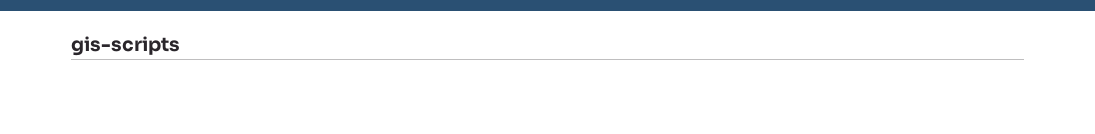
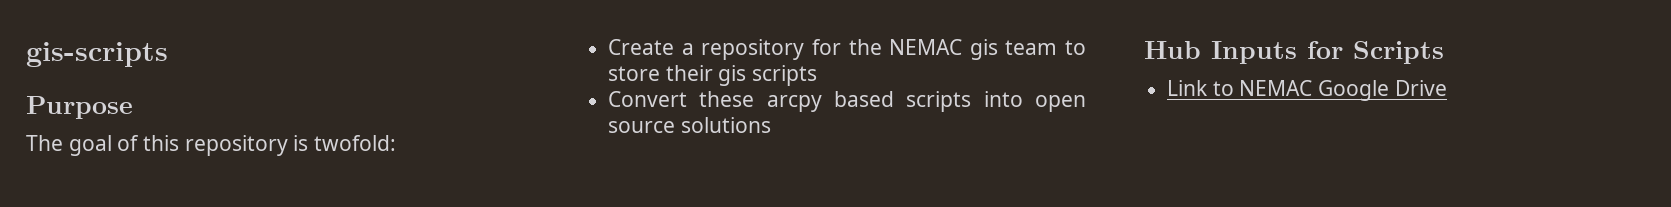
(180, 46) none -> [26,96,133,119] [26,135,397,156] [608,39,1086,60] [608,65,818,86] [608,91,1086,112] [608,117,771,133] [1144,41,1444,64] [1167,80,1447,101] // Purpose // The goal of this repository is twofold: // Create a repository for the NEMAC gis team to store their gis scripts // Convert these arcpy based scripts into open source solutions // Hub Inputs for Scripts // Link to NEMAC Google Drive

